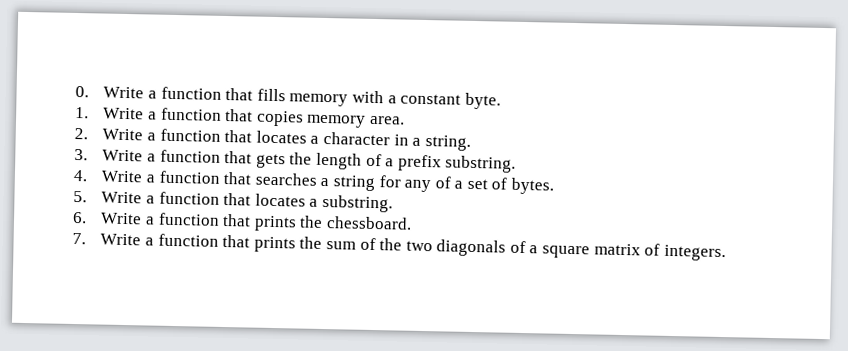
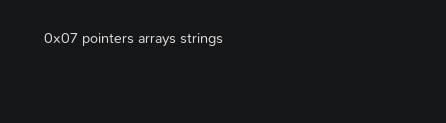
[75,85,501,110] [75,106,405,128] [74,127,471,151] [74,148,517,173] [73,169,555,195] [73,190,393,213] [72,211,412,232] [72,232,726,262] 0. Write a function that fills memory with a constant byte. // 1. Write a function that copies memory area. // 2. Write a function that locates a character in a string. // 3. Write a function that gets the length of a prefix substring. // 4. Write a function that searches a string for any of a set of bytes. // 5. Write a function that locates a substring. // 6. Write a function that prints the chessboard. // 7. Write a function that prints the sum of the two diagonals of a square matrix of integers. -> [44,33,223,47] 0x07 pointers arrays strings

